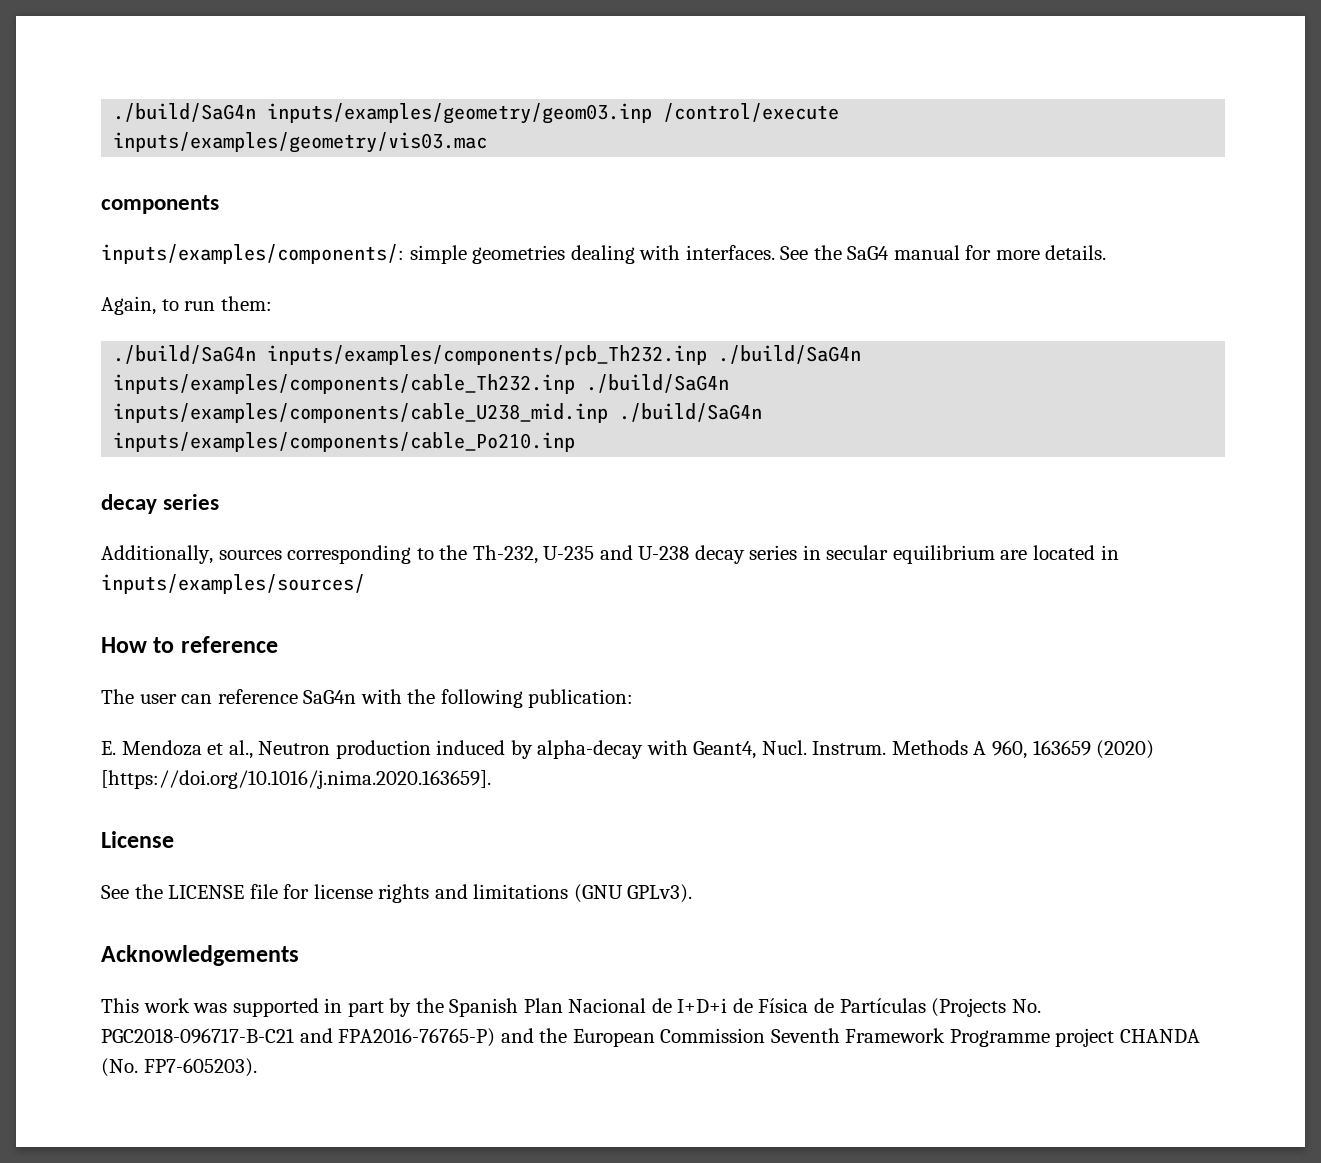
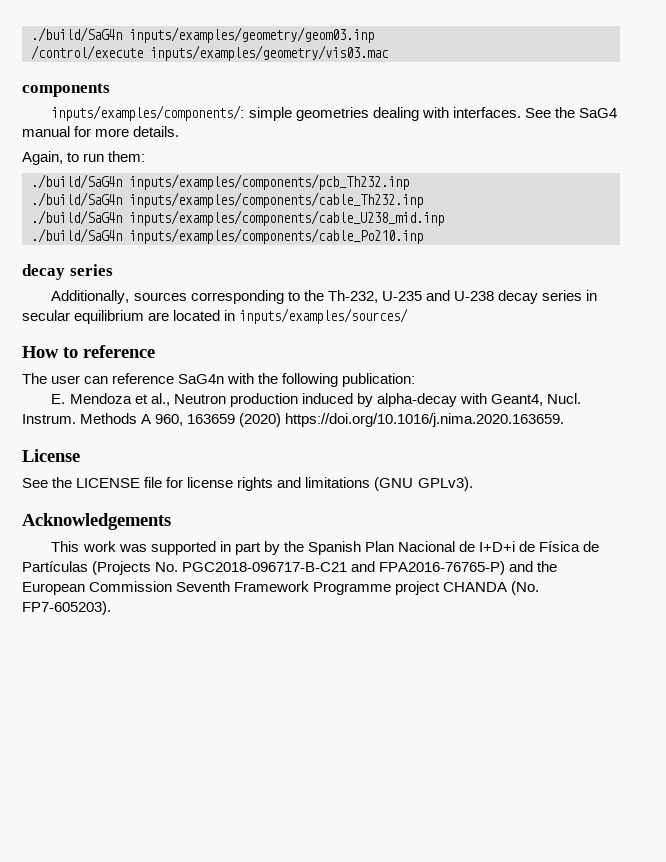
(653, 113) none -> (374, 35) //
(708, 355) none -> (409, 182) //
(576, 384) none -> (423, 200) //
(609, 413) none -> (444, 218) //
[101,770,491,789] [https://doi.org/10.1016/j.nima.2020.163659]. -> [285,413,565,427] https://doi.org/10.1016/j.nima.2020.163659.

